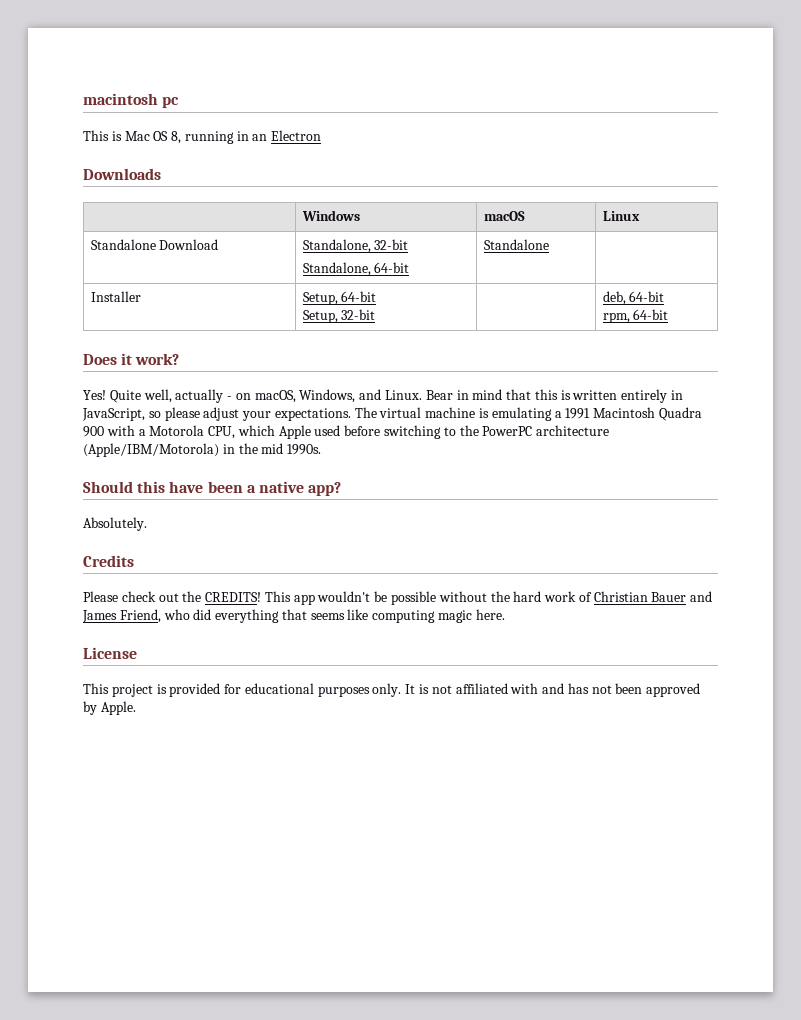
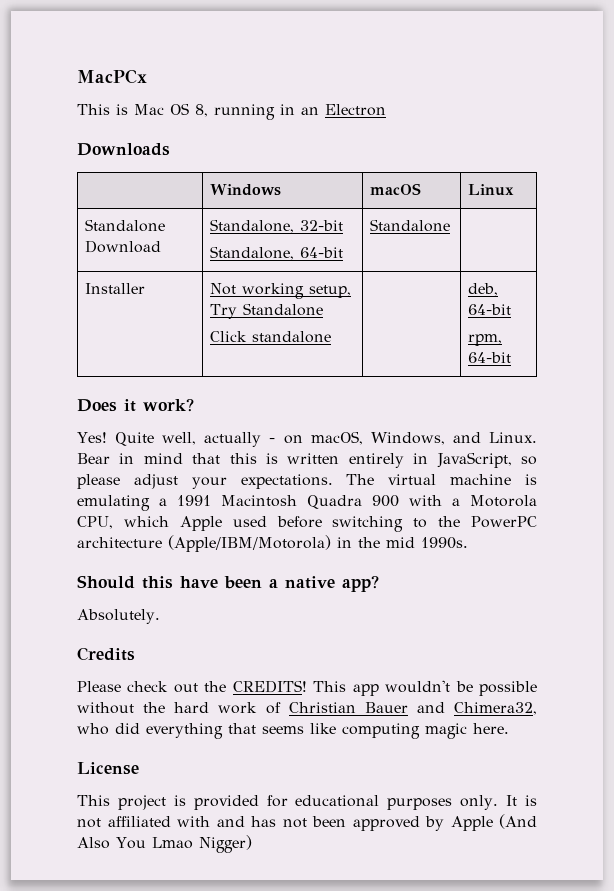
[83,93,180,108] macintosh pc -> [77,69,147,84] MacPCx
[302,291,377,305] [302,309,376,323] Setup, 64-bit // Setup, 32-bit -> [210,283,352,299] [210,303,324,319] [210,331,332,343] Not working setup, Try Standalone // Click standalone
[82,609,161,623] James Friend, -> [454,702,537,715] Chimera32,
[100,701,136,715] Apple. -> [450,814,537,831] [77,835,252,853] Apple (And Also You Lmao Nigger)

